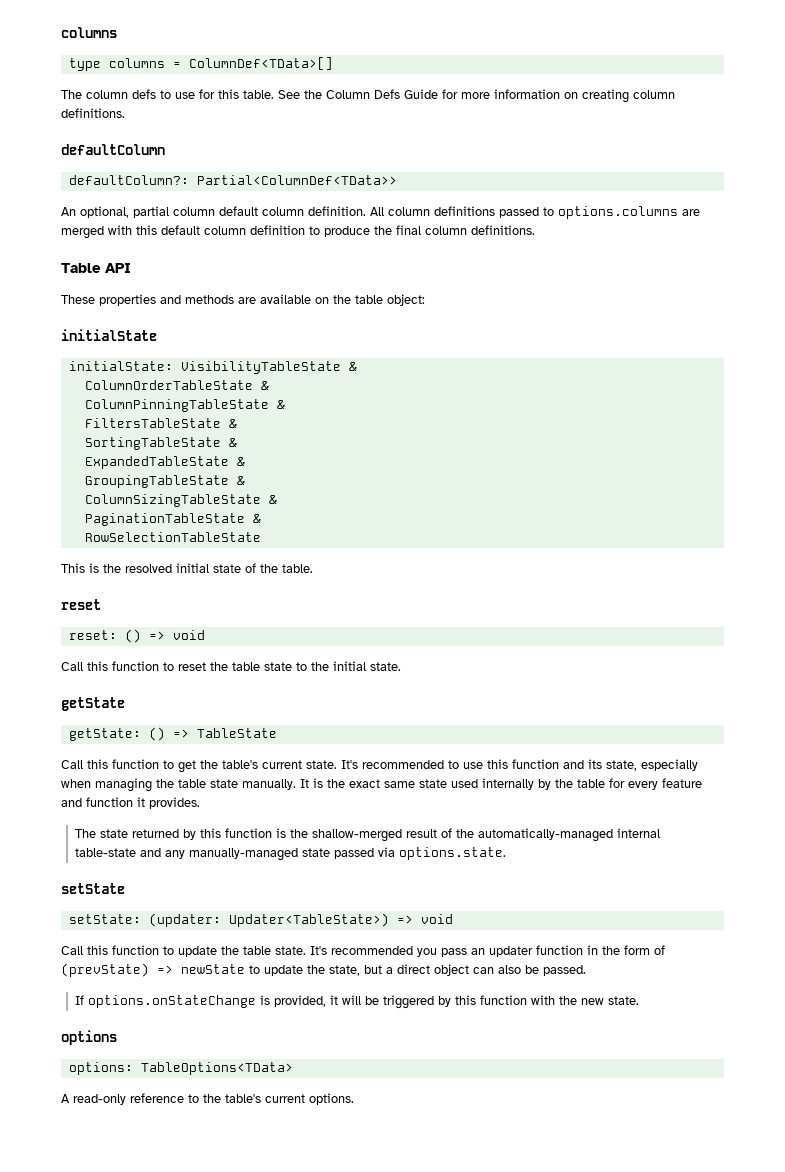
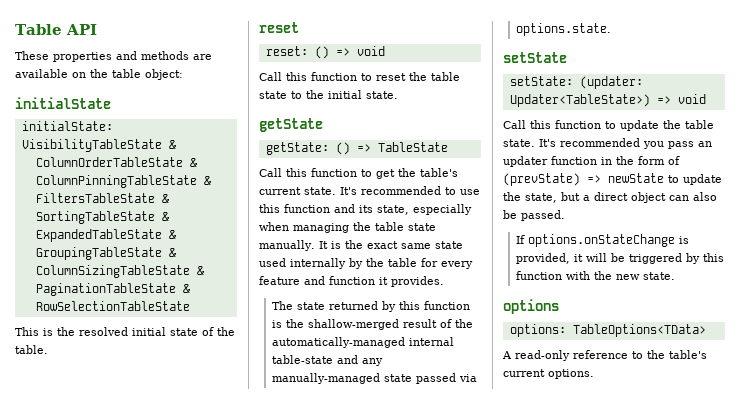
[61,27,117,38] [68,57,333,71] [61,89,675,103] [61,108,125,118] [61,144,165,155] [68,175,397,185] [61,206,700,219] [61,225,535,239] columns // type columns = ColumnDef<TData>[] // The column defs to use for this table. See the Column Defs Guide for more information on creating column definitions. // defaultColumn // defaultColumn?: Partial<ColumnDef<TData>> // An optional, partial column default column definition. All column definitions passed to options.columns are merged with this default column definition to produce the final column definitions. // -> (15, 29) none

